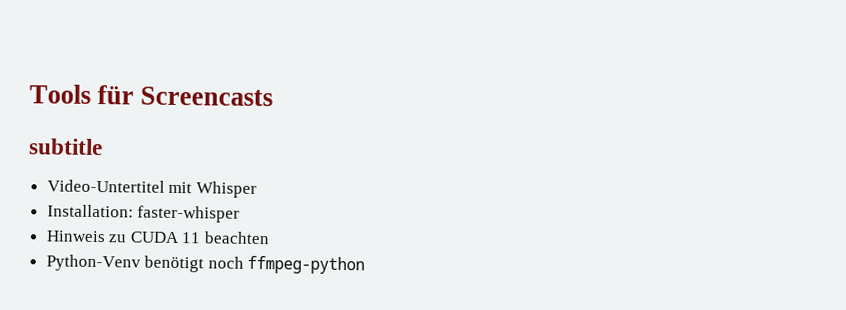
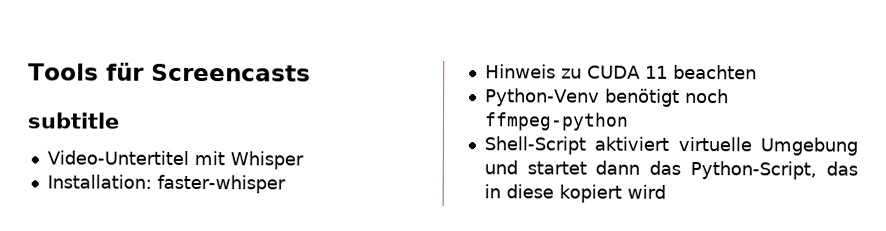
(366, 265) none -> [483,136,858,156] [483,160,858,180] [483,184,666,203] // Shell-Script aktiviert virtuelle Umgebung und startet dann das Python-Script, das in diese kopiert wird

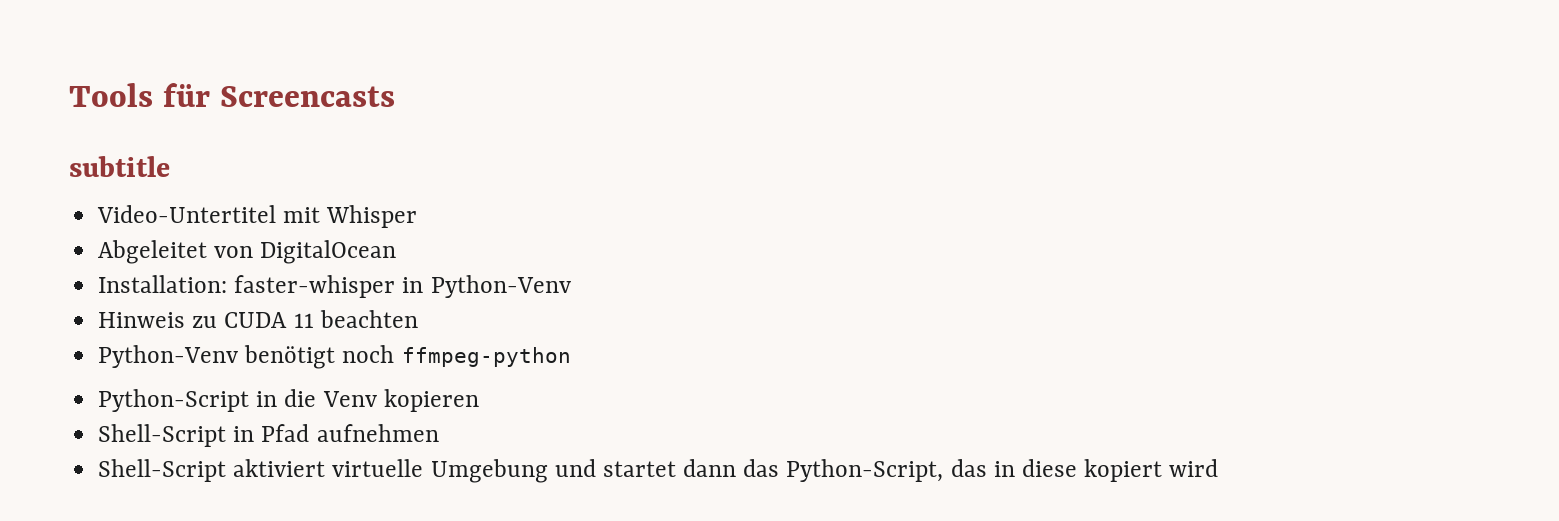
(304, 160) none -> [98,240,397,264] // Abgeleitet von DigitalOcean
(286, 184) none -> [402,275,571,298] in Python-Venv
(629, 121) none -> [98,389,479,412] [98,424,439,447] // Python-Script in die Venv kopieren // Shell-Script in Pfad aufnehmen

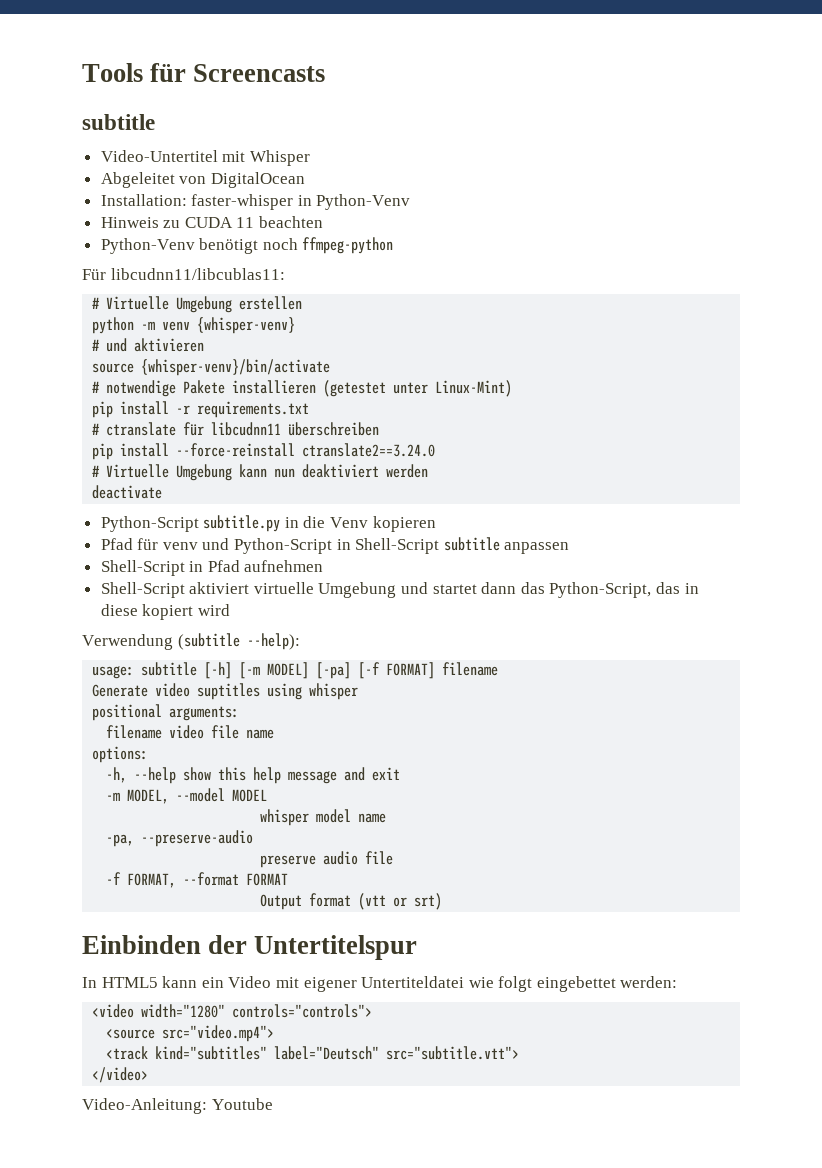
[98,389,250,412] // Python-Script -> [82,268,285,280] [92,296,303,313] [92,317,296,334] [92,338,205,352] [92,359,331,376] [92,380,513,397] [92,401,310,418] [92,422,380,436] [92,443,436,460] [92,464,429,481] [92,485,163,499] [100,515,281,532] // Für libcudnn11/libcublas11: // # Virtuelle Umgebung erstellen // python -m venv {whisper-venv} // # und aktivieren // source {whisper-venv}/bin/activate // # notwendige Pakete installieren (getestet unter Linux-Mint) // pip install -r requirements.txt // # ctranslate für libcudnn11 überschreiben // pip install --force-reinstall ctranslate2==3.24.0 // # Virtuelle Umgebung kann nun deaktiviert werden // deactivate // Python-Script subtitle.py
(479, 400) none -> [100,537,570,554] // Pfad für venv und Python-Script in Shell-Script subtitle anpassen
(1219, 468) none -> [82,633,300,650] [92,662,499,679] [92,683,359,700] [92,704,240,721] [106,725,275,739] [92,746,149,763] [106,767,401,784] [106,788,268,804] [260,809,387,826] [106,830,254,847] [260,851,394,868] [106,872,289,888] [260,893,443,910] [82,935,418,960] [82,976,678,992] [92,1004,373,1018] [106,1025,275,1042] [106,1046,520,1060] [92,1067,149,1083] [82,1098,273,1114] // Verwendung (subtitle --help): // usage: subtitle [-h] [-m MODEL] [-pa] [-f FORMAT] filename // Generate video suptitles using whisper // positional arguments: // filename video file name // options: // -h, --help show this help message and exit // -m MODEL, --model MODEL // whisper model name // -pa, --preserve-audio // preserve audio file // -f FORMAT, --format FORMAT // Output format (vtt or srt) // Einbinden der Untertitelspur // In HTML5 kann ein Video mit eigener Untertiteldatei wie folgt eingebettet werden: // <video width="1280" controls="controls"> // <source src="video.mp4"> // <track kind="subtitles" label="Deutsch" src="subtitle.vtt"> // </video> // Video-Anleitung: Youtube

